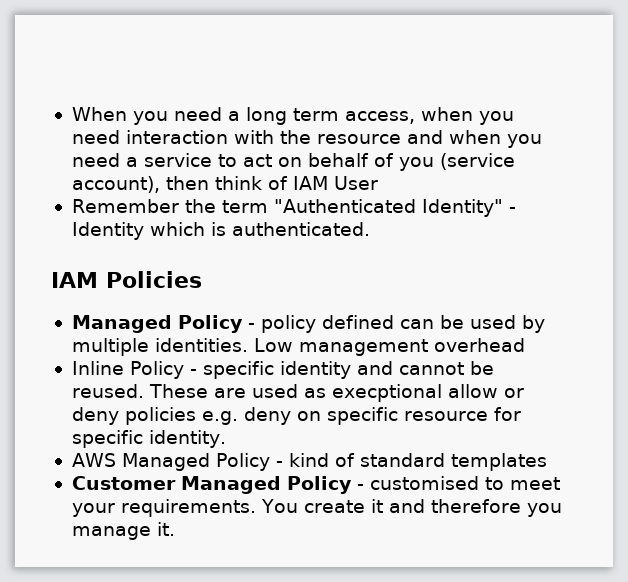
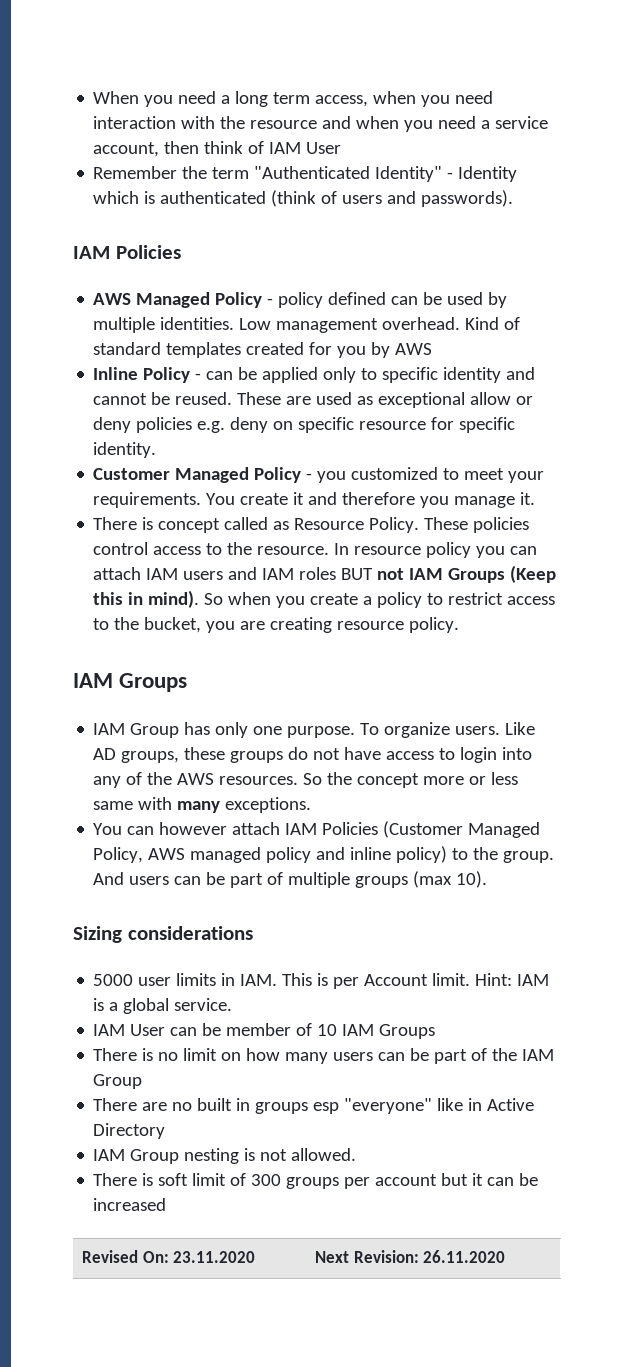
[217,153,515,171] [71,176,160,193] to act on behalf of you (service account), -> [93,142,160,157] account,
[231,222,370,236] authenticated. -> [160,190,514,207] authenticated (think of users and passwords).
(202, 279) none -> [93,293,132,305] AWS
[433,338,525,352] [71,361,197,379] overhead // Inline Policy - -> [382,317,521,330] [93,342,433,358] [93,367,378,383] overhead. Kind of standard templates created for you by AWS // Inline Policy - can be applied only to
[331,384,442,402] execptional -> [378,392,466,408] exceptional
[71,453,547,471] // AWS Managed Policy - kind of standard templates -> (157, 450) none
[369,476,479,490] customised -> [317,467,439,483] you customized
(175, 529) none -> [93,517,530,533] [93,542,538,558] [93,565,557,583] [93,590,556,608] [93,617,460,633] [73,673,188,692] [93,722,536,738] [93,747,533,763] [93,772,519,788] [93,797,312,813] [93,821,541,838] [93,846,555,863] [93,871,488,888] [73,926,253,943] [93,973,550,989] [93,998,233,1014] [93,1023,436,1039] [93,1048,555,1064] [93,1074,143,1089] [93,1098,535,1114] [93,1123,166,1139] [93,1148,357,1164] [93,1173,539,1189] [93,1198,167,1211] [82,1250,256,1263] [315,1250,506,1263] // There is concept called as Resource Policy. These policies control access to the resource. In resource policy you can attach IAM users and IAM roles BUT not IAM Groups (Keep this in mind). So when you create a policy to restrict access to the bucket, you are creating resource policy. // IAM Groups // IAM Group has only one purpose. To organize users. Like AD groups, these groups do not have access to login into any of the AWS resources. So the concept more or less same with many exceptions. // You can however attach IAM Policies (Customer Managed Policy, AWS managed policy and inline policy) to the group. And users can be part of multiple groups (max 10). // Sizing considerations // 5000 user limits in IAM. This is per Account limit. Hint: IAM is a global service. // IAM User can be member of 10 IAM Groups // There is no limit on how many users can be part of the IAM Group // There are no built in groups esp "everyone" like in Active Directory // IAM Group nesting is not allowed. // There is soft limit of 300 groups per account but it can be increased // Revised On: 23.11.2020 | Next Revision: 26.11.2020

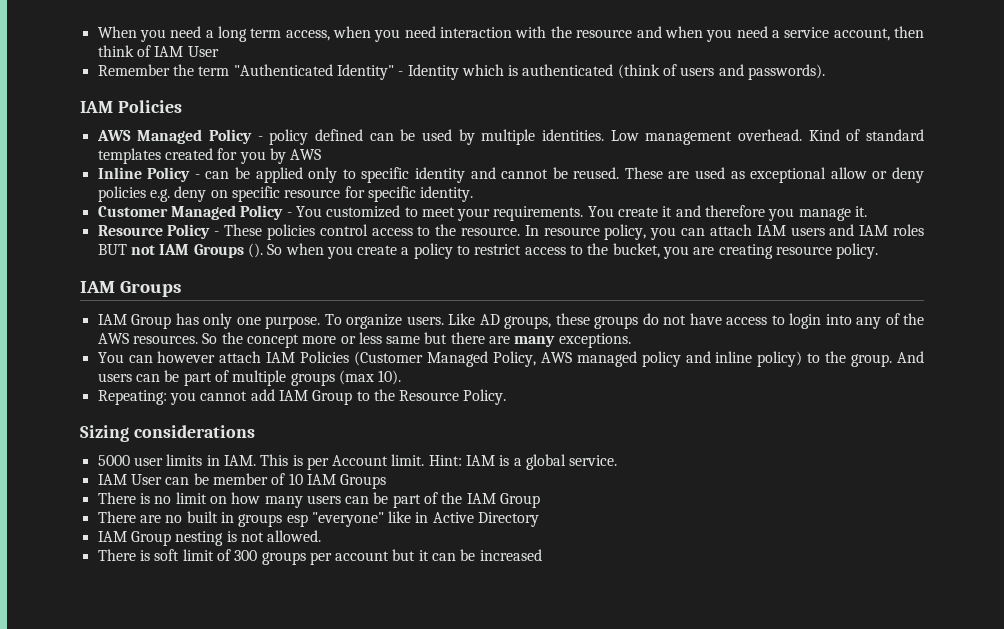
[317,471,347,483] you -> [295,206,322,217] You
[93,517,420,533] There is concept called as Resource Policy. -> [97,224,220,239] Resource Policy -
[426,542,472,558] policy -> [604,224,647,240] policy,
[510,565,557,583] [93,590,200,608] (Keep this in mind). -> [247,243,263,258] ().
[138,797,173,810] with -> [424,332,511,344] but there are
(488, 879) none -> [97,389,507,405] // Repeating: you cannot add IAM Group to the Resource Policy.
[82,1250,256,1263] [315,1250,506,1263] // Revised On: 23.11.2020 | Next Revision: 26.11.2020 -> (542, 555) none

